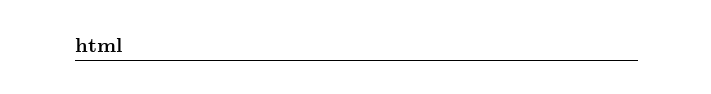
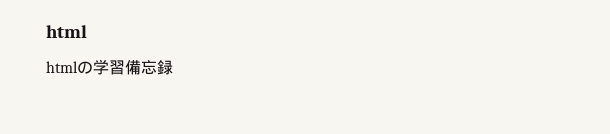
[75,38,122,52] html -> [46,25,87,38] [46,59,173,75] html // htmlの学習備忘録

